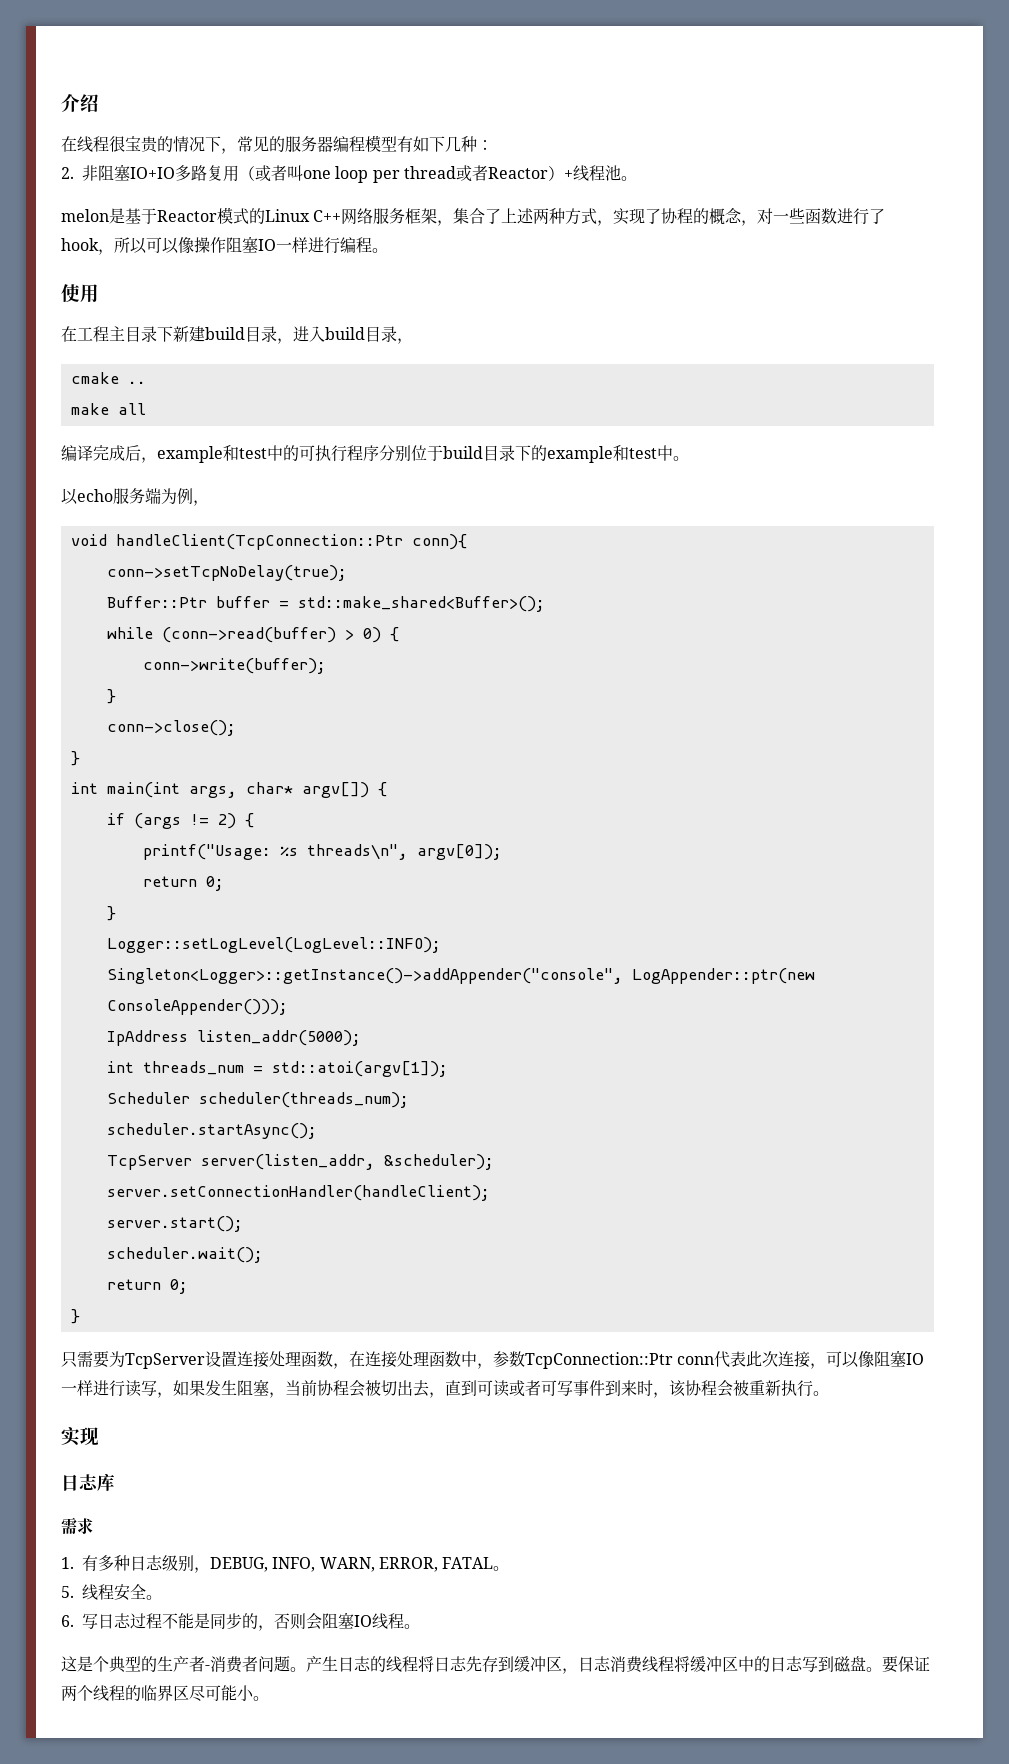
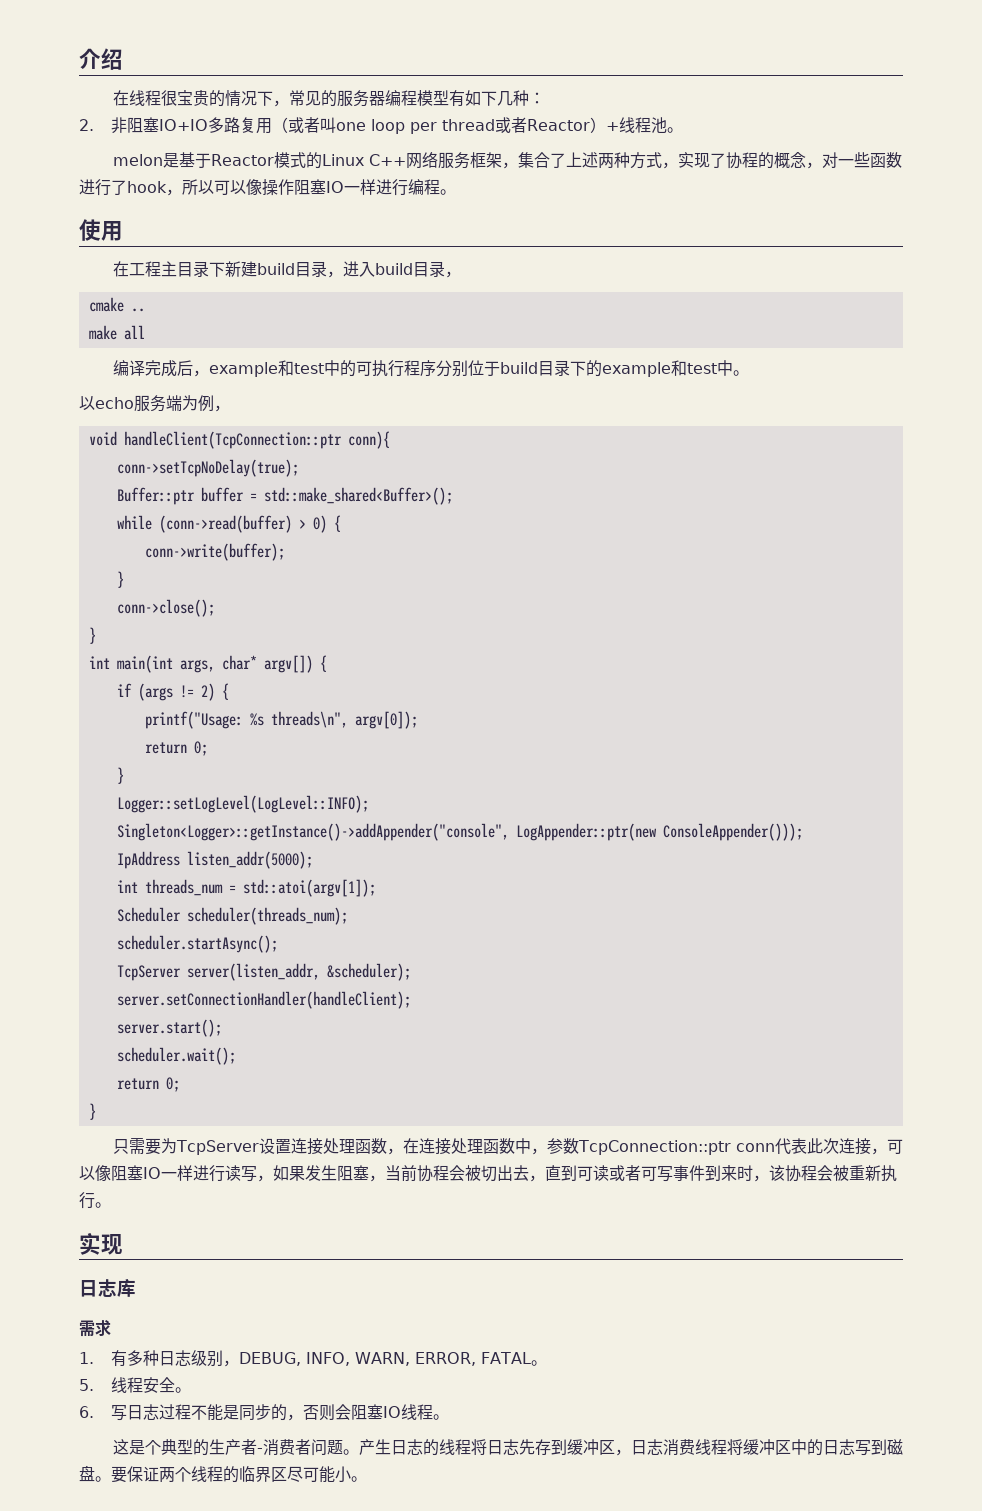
[115,534,403,550] handleClient(TcpConnection::Ptr -> [123,431,342,449] handleClient(TcpConnection::ptr
[106,596,207,608] Buffer::Ptr -> [116,487,195,505] Buffer::ptr
[525,1352,673,1369] TcpConnection::Ptr -> [577,1140,731,1155] TcpConnection::ptr

